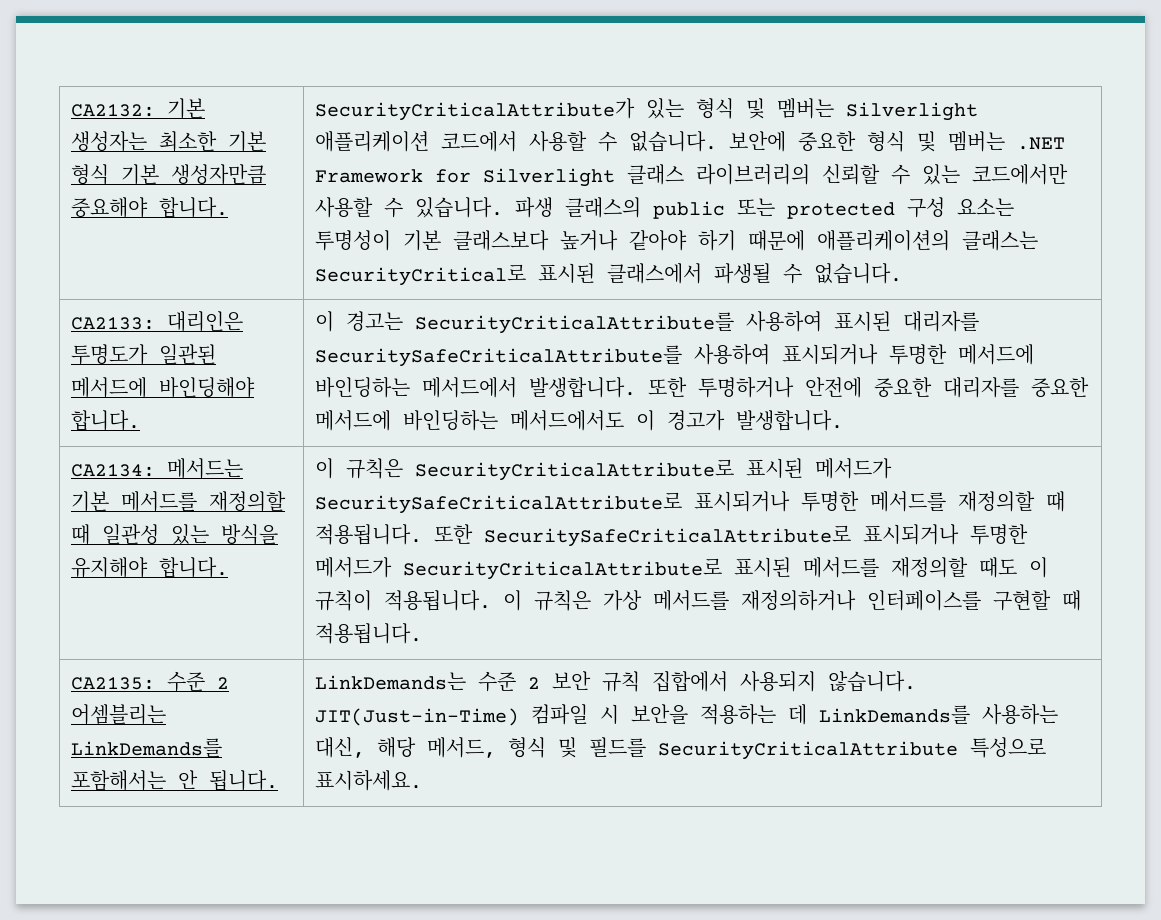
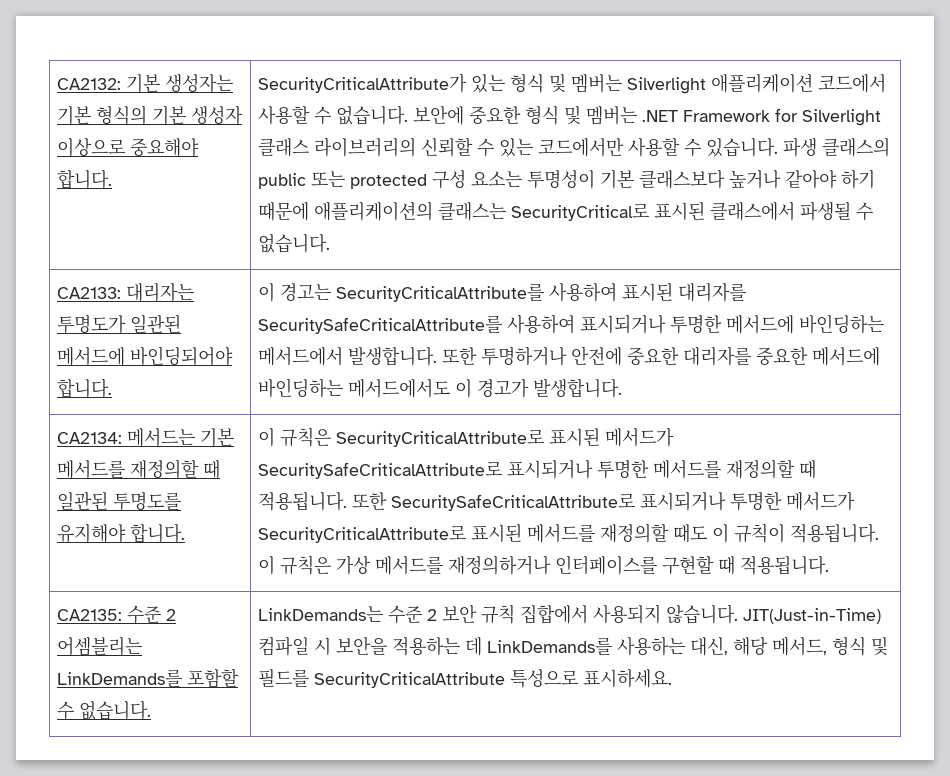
[159,131,267,152] [71,164,267,185] 최소한 기본 형식 기본 생성자만큼 -> [57,105,244,125] [57,138,126,157] 기본 형식의 기본 생성자 이상으로
[167,311,244,332] 대리인은 -> [126,282,195,302] 대리자는
[159,377,256,398] 바인딩해야 -> [130,346,234,366] 바인딩되어야
[102,524,279,545] 일관성 있는 방식을 -> [57,491,182,511] 일관된 투명도를
[71,770,279,791] 포함해서는 안 됩니다. -> [187,669,240,688] [57,700,152,720] 포함할 수 없습니다.

